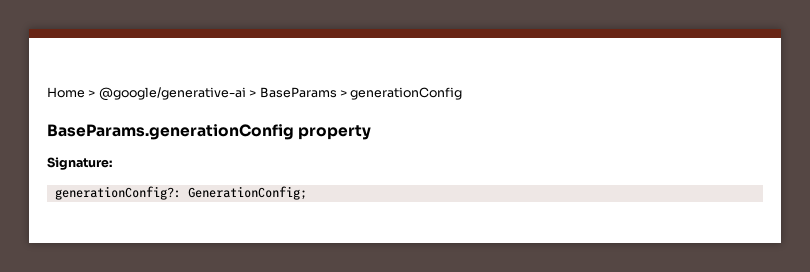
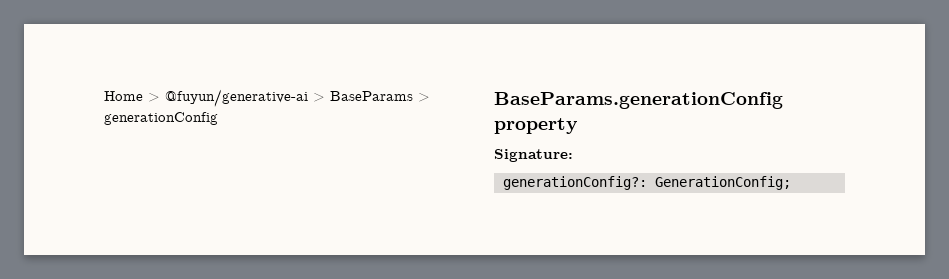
[98,87,246,101] @google/generative-ai -> [165,89,308,107] @fuyun/generative-ai

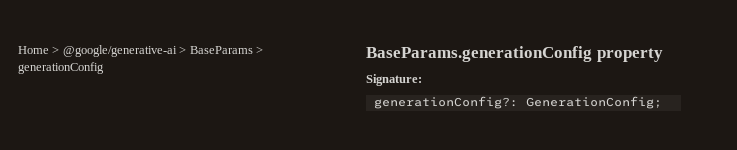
[165,89,308,107] @fuyun/generative-ai -> [62,45,177,57] @google/generative-ai

